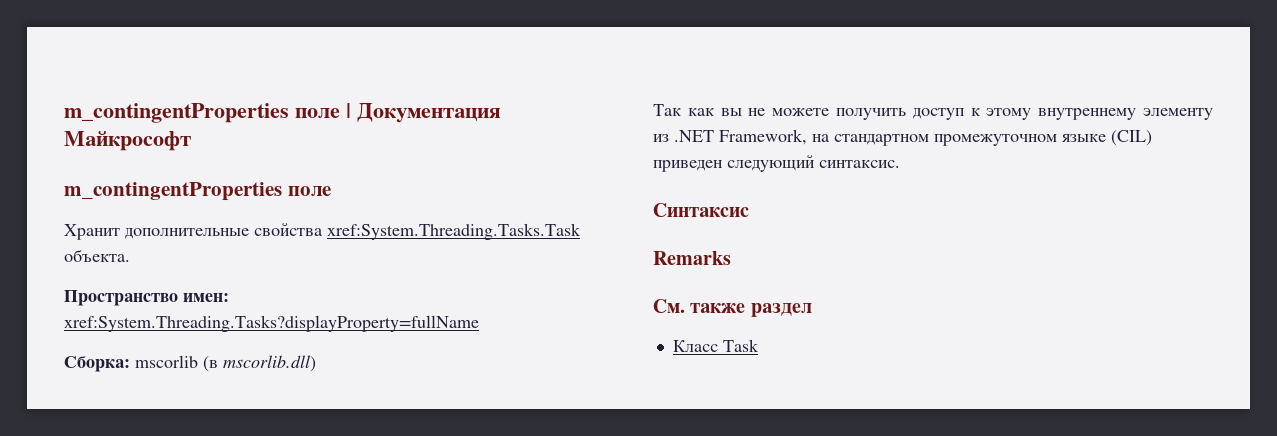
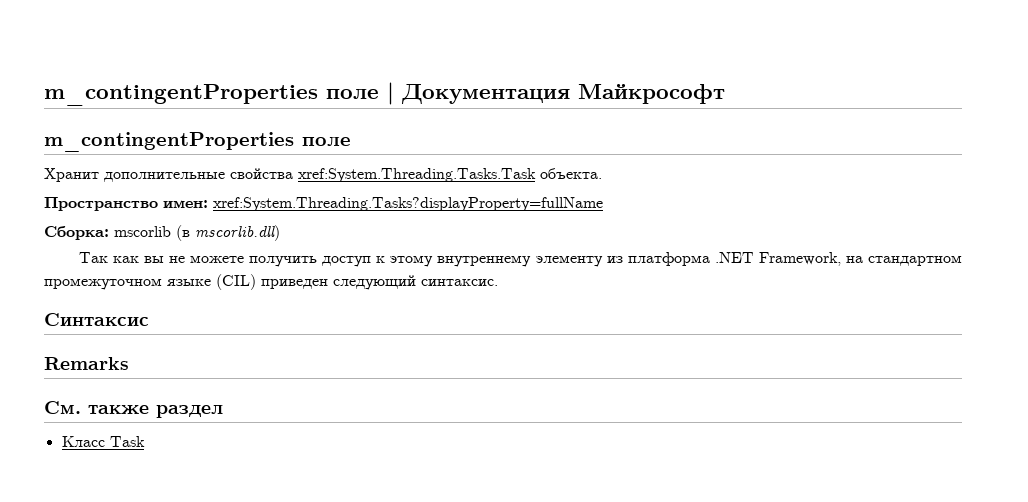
(669, 138) none -> [627,252,710,266] платформа

